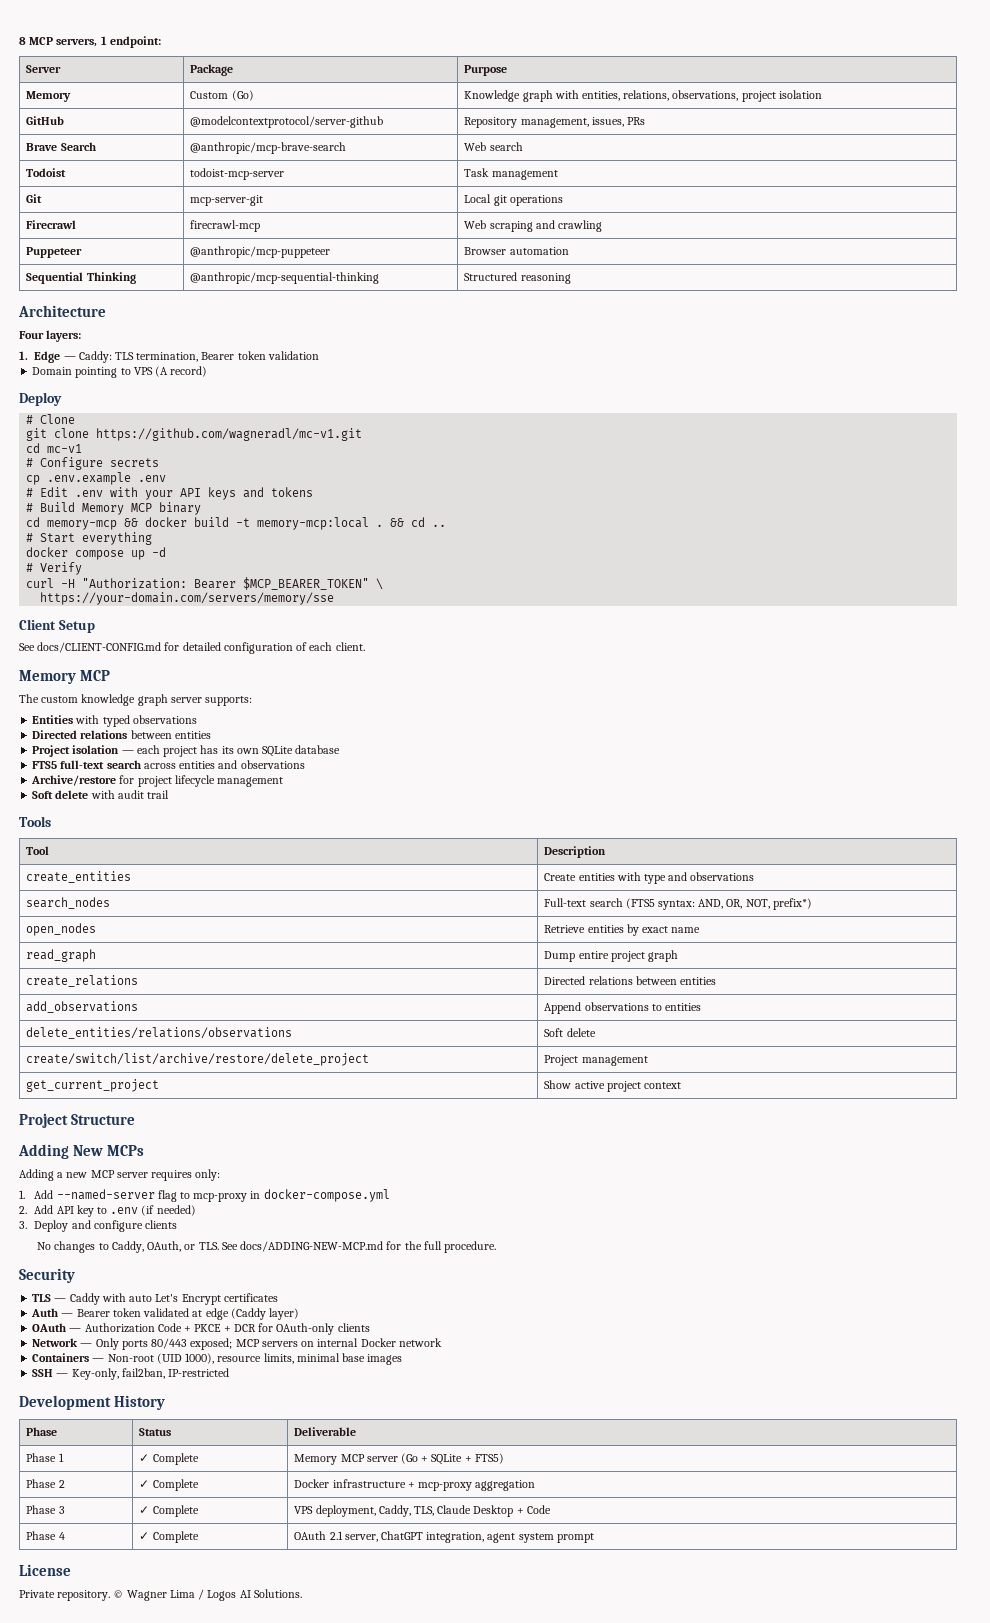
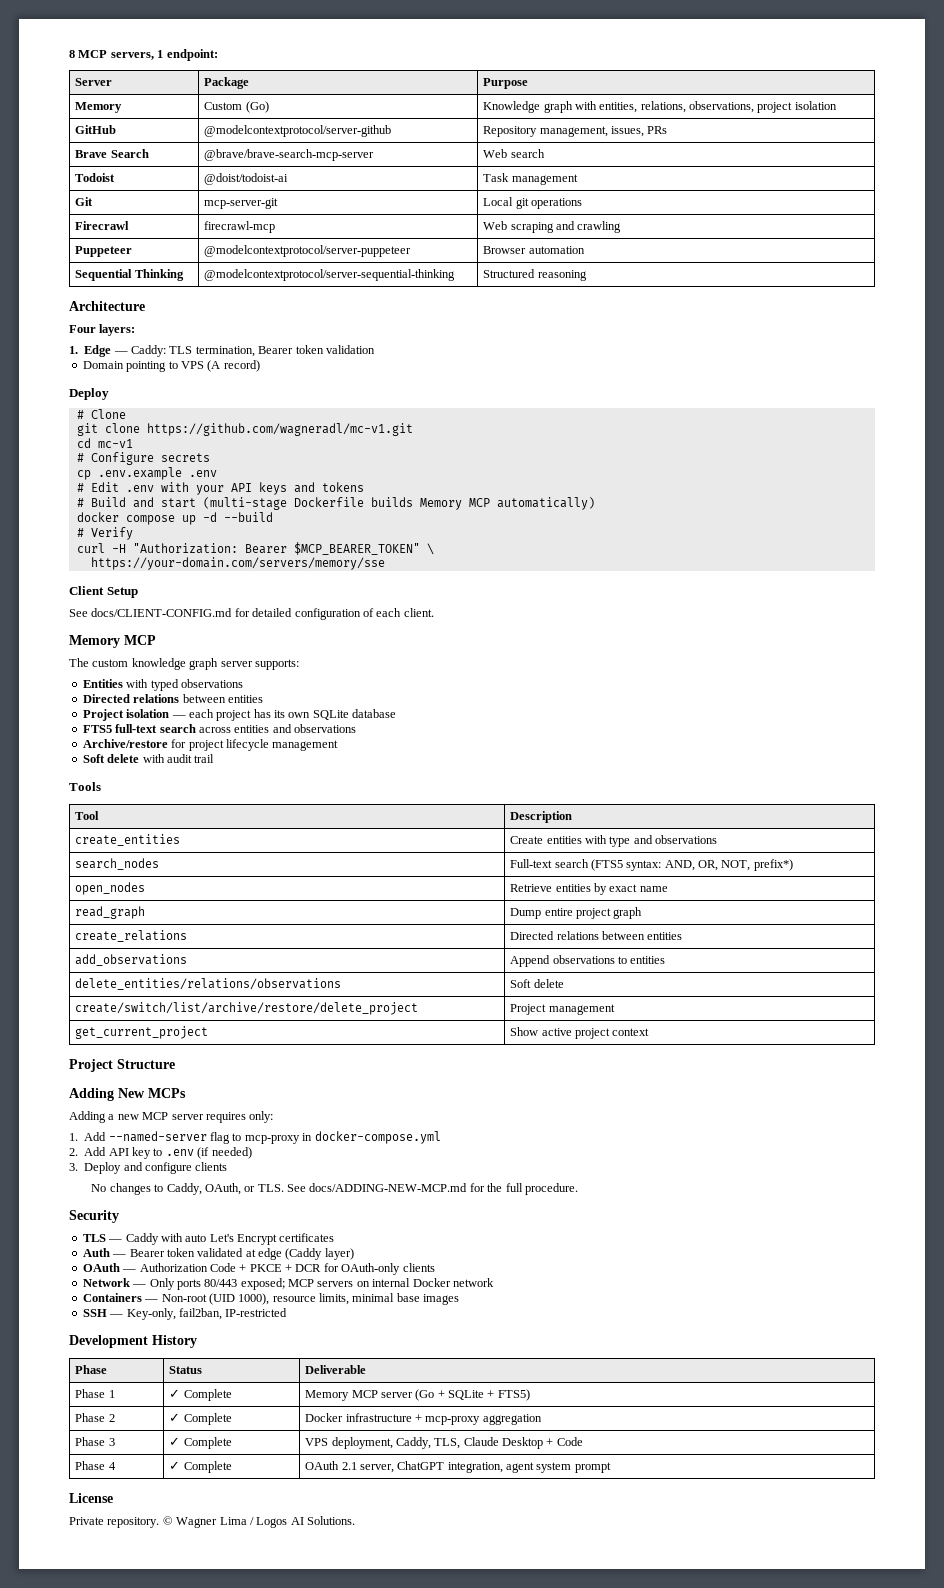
[190,142,347,154] @anthropic/mcp-brave-search -> [204,149,375,161] @brave/brave-search-mcp-server
[190,168,285,180] todoist-mcp-server -> [204,173,289,185] @doist/todoist-ai
[190,246,331,258] @anthropic/mcp-puppeteer -> [204,245,412,257] @modelcontextprotocol/server-puppeteer
[190,272,380,284] @anthropic/mcp-sequential-thinking -> [204,269,456,281] @modelcontextprotocol/server-sequential-thinking
[82,502,202,515] [26,517,447,530] [26,532,153,545] Memory MCP binary // cd memory-mcp && docker build -t memory-mcp:local . && cd .. // # Start everything -> [132,497,595,510] and start (multi-stage Dockerfile builds Memory MCP automatically)
(167, 552) none -> [223,512,273,522] --build

